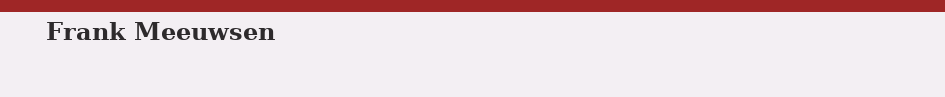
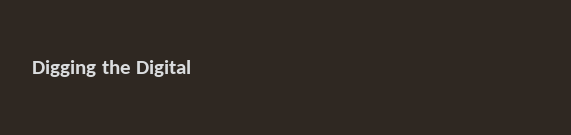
[46,22,275,40] Frank Meeuwsen -> [32,60,192,77] Digging the Digital

